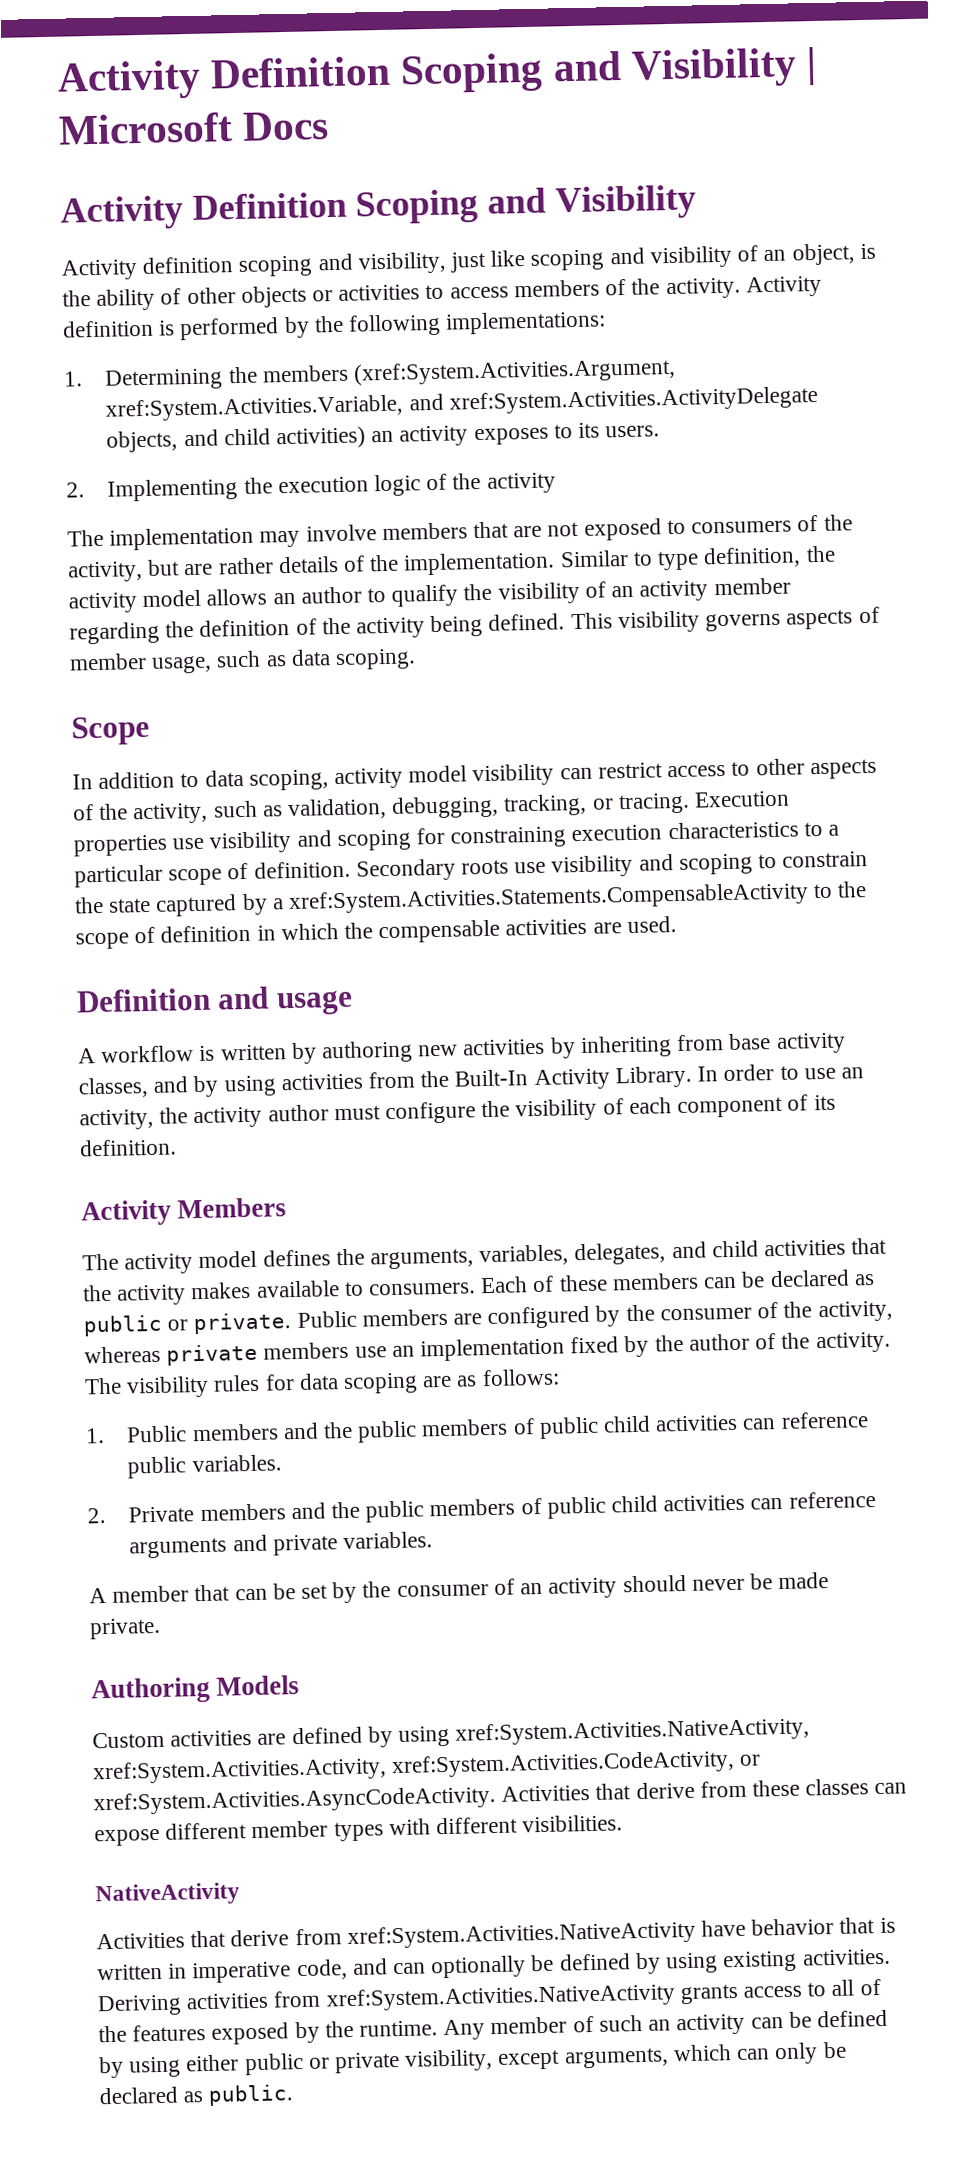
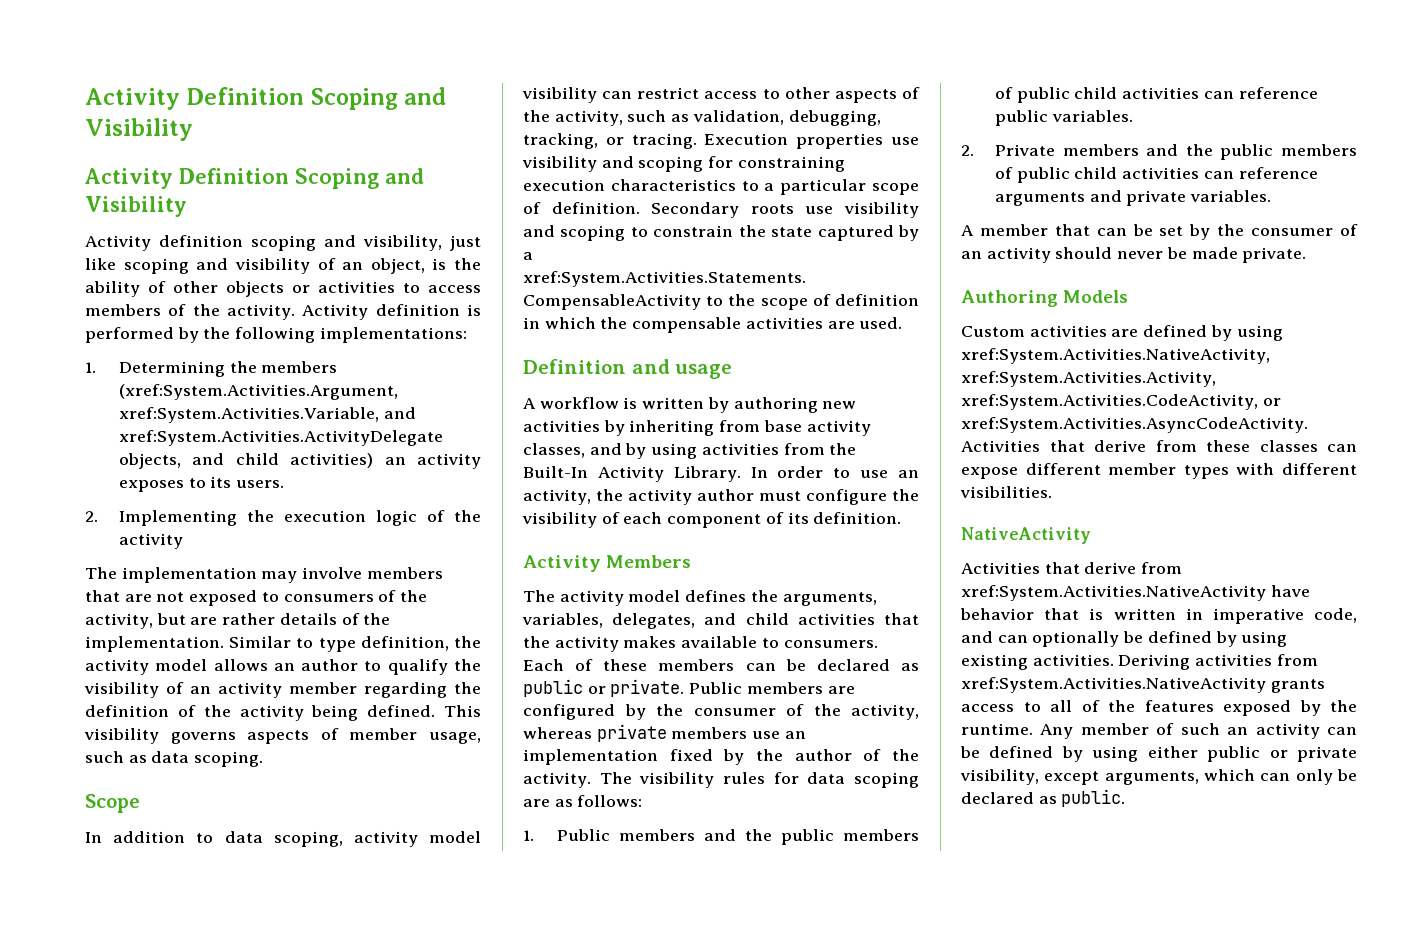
[57,46,818,101] [58,111,330,145] Activity Definition Scoping and Visibility | Microsoft Docs -> [85,87,447,110] [85,118,193,141] Activity Definition Scoping and Visibility

